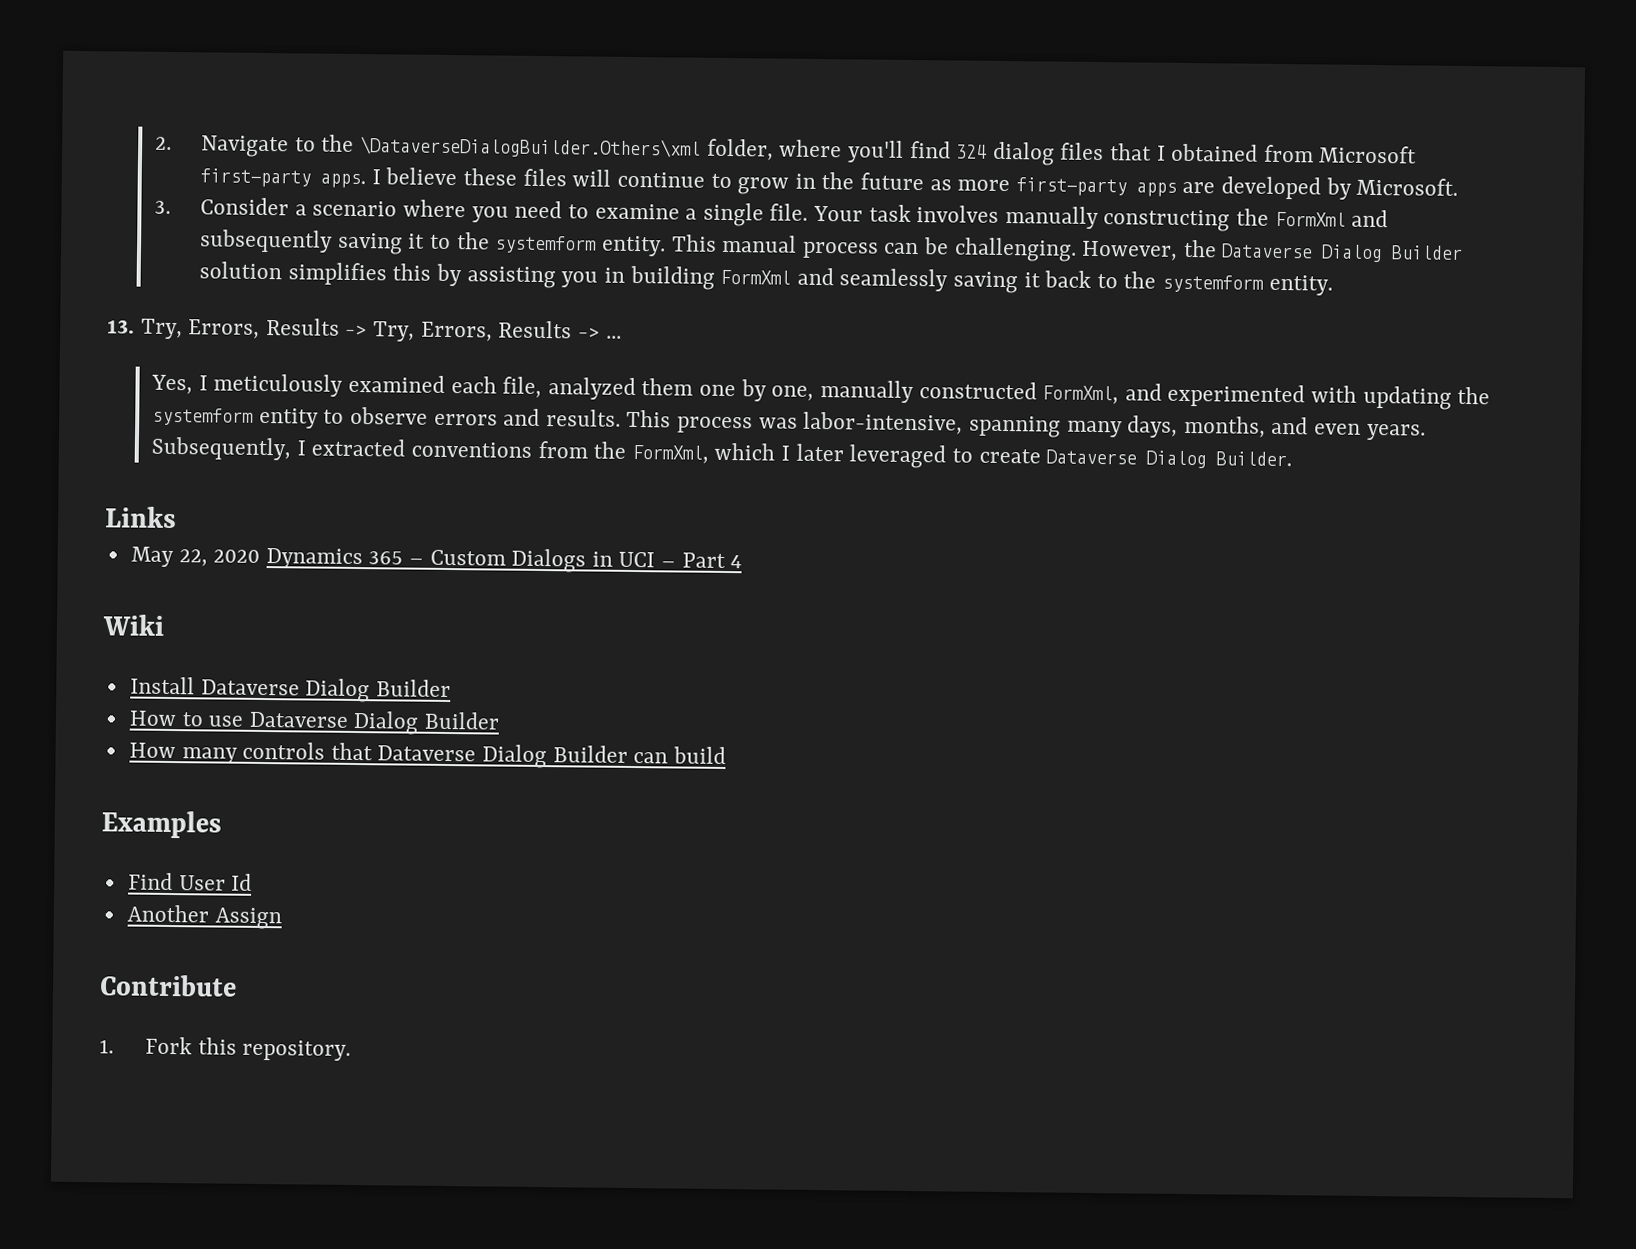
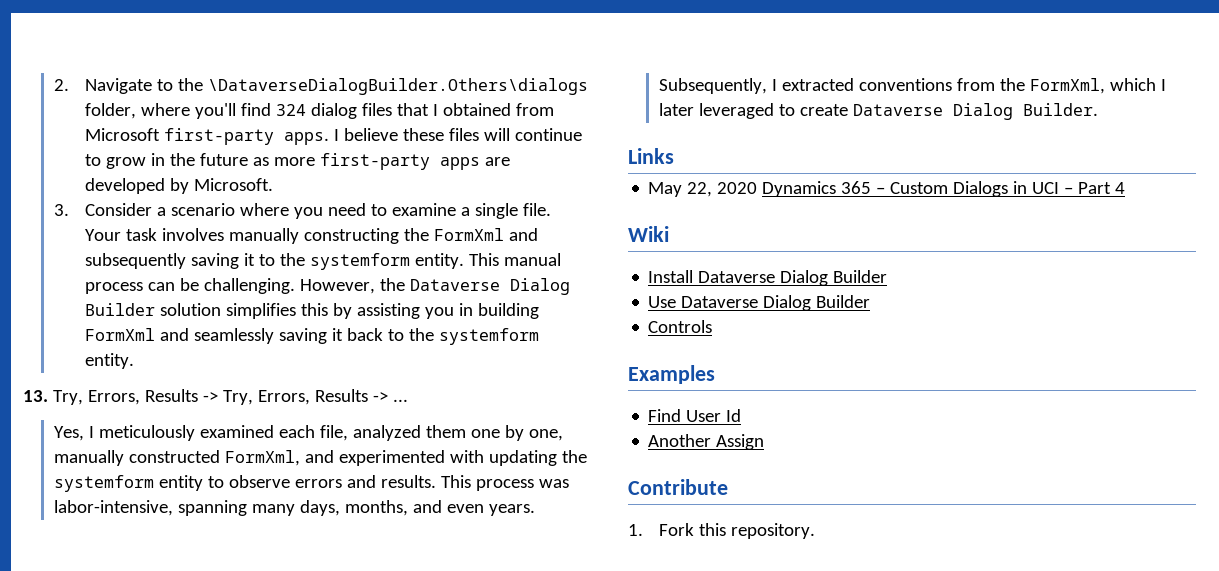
[360,136,702,159] \DataverseDialogBuilder.Others\xml -> [207,78,588,95] \DataverseDialogBuilder.Others\dialogs
[128,710,501,735] [128,741,726,769] How to use Dataverse Dialog Builder // How many controls that Dataverse Dialog Builder can build -> [648,295,871,311] [648,320,713,333] Use Dataverse Dialog Builder // Controls

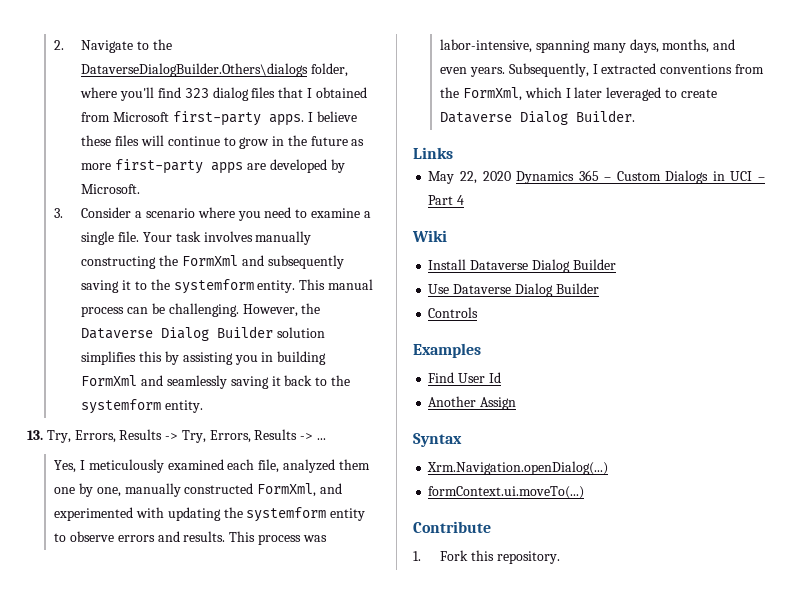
[207,78,588,95] \DataverseDialogBuilder.Others\dialogs -> [81,63,309,77] DataverseDialogBuilder.Others\dialogs
[275,104,306,116] 324 -> [184,88,209,98] 323
(765, 442) none -> [413,433,462,447] [427,461,609,475] [428,486,585,499] // Syntax // Xrm.Navigation.openDialog(...) // formContext.ui.moveTo(...)

